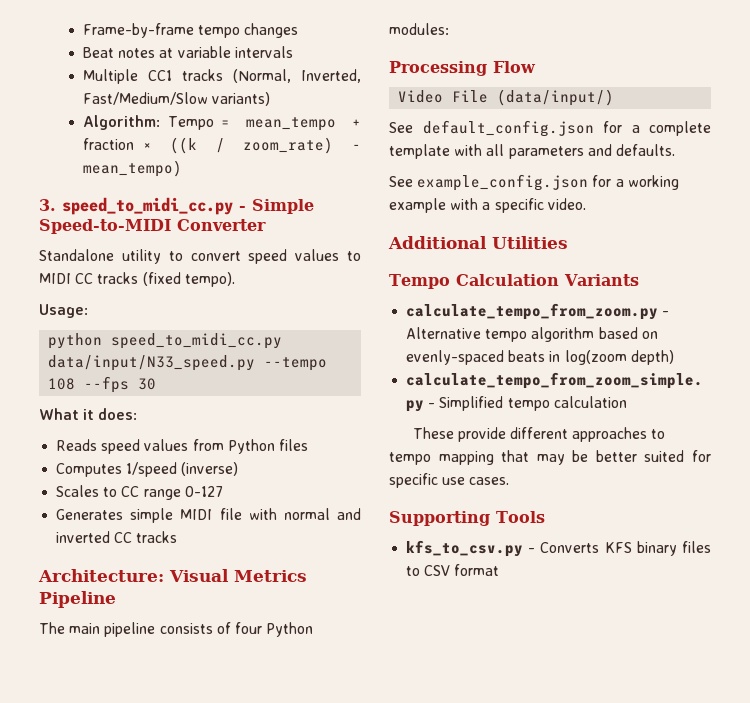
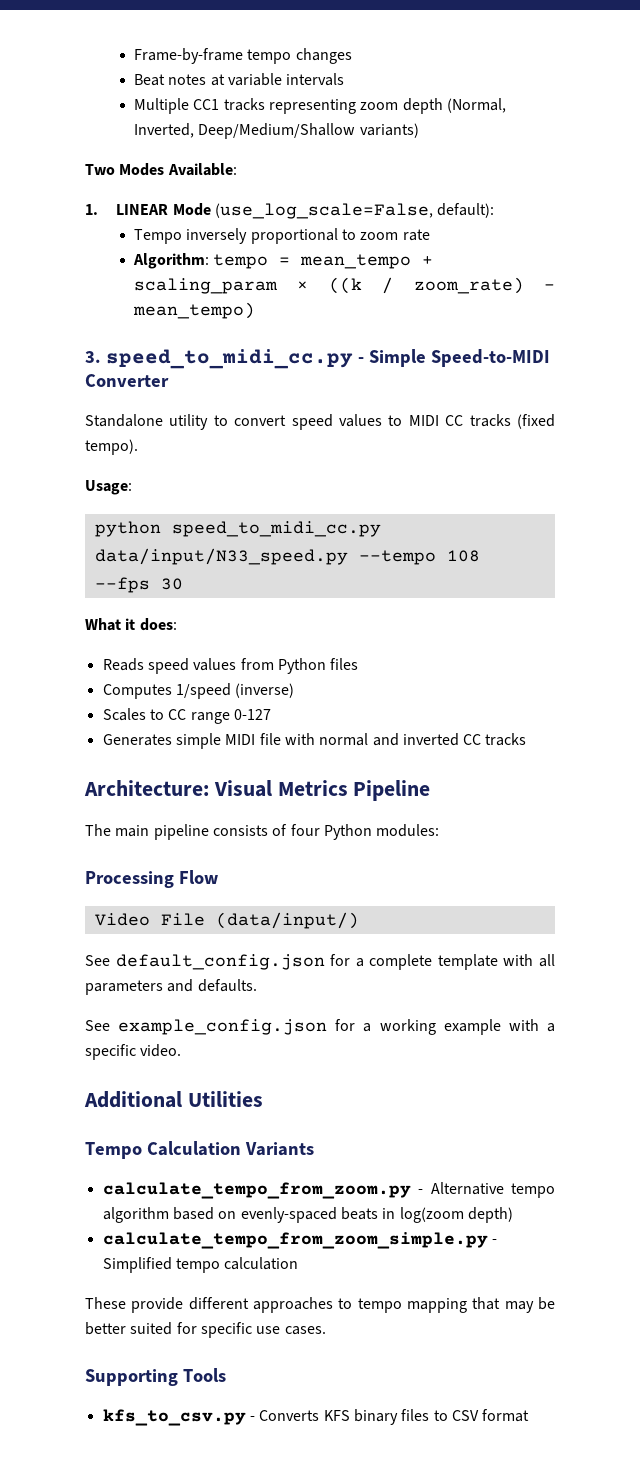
(224, 75) none -> [268,98,443,114] representing zoom depth
[83,92,209,105] Fast/Medium/Slow -> [198,123,356,139] Deep/Medium/Shallow
(271, 99) none -> [85,163,237,176] [85,203,495,219] [133,228,430,244] // Two Modes Available: // 1. LINEAR Mode (use_log_scale=False, default): // Tempo inversely proportional to zoom rate
[167,116,214,130] Tempo -> [213,254,269,269] tempo
[83,138,135,150] fraction -> [133,278,278,294] scaling_param

